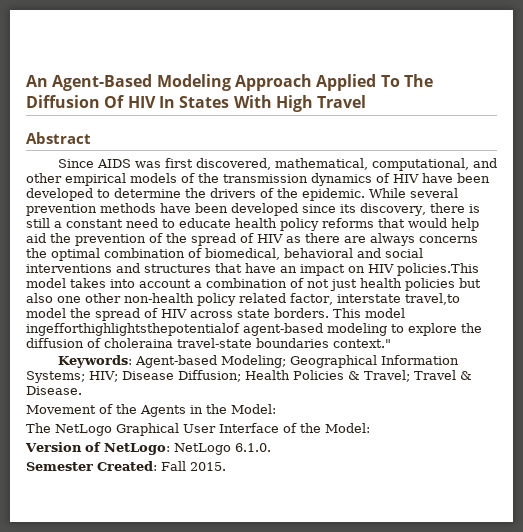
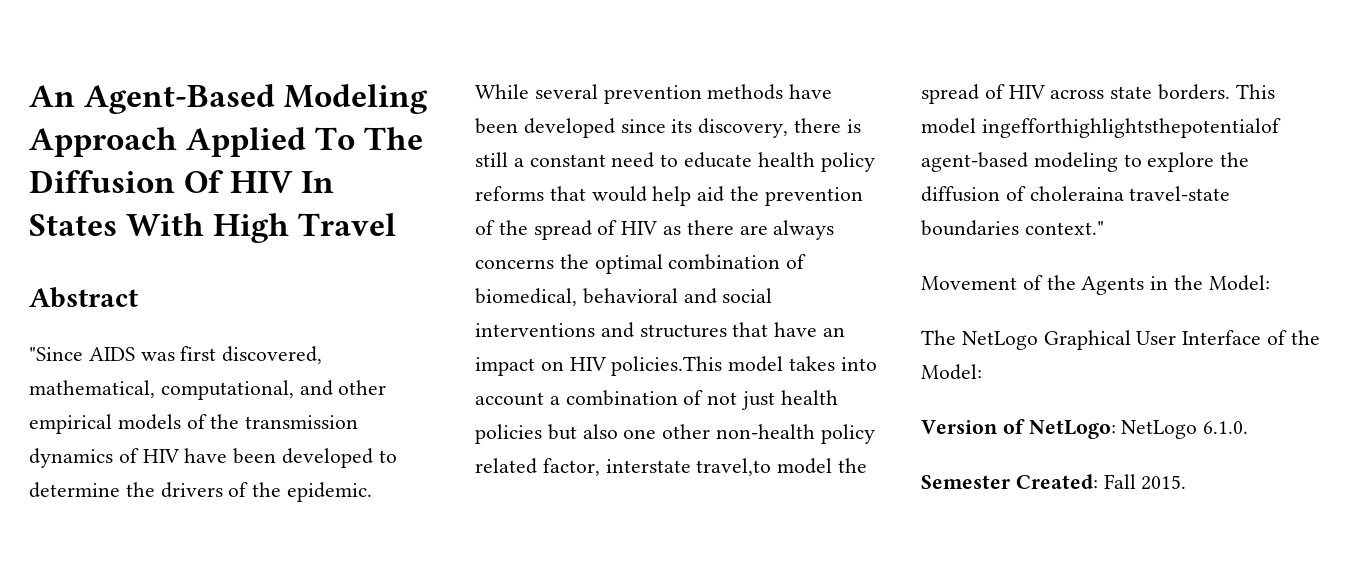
[57,159,94,168] Since -> [29,347,83,361] "Since
[57,355,459,368] [26,370,472,383] [26,386,82,395] // Keywords: Agent-based Modeling; Geographical Information Systems; HIV; Disease Diffusion; Health Policies & Travel; Travel & Disease. -> (1104, 228) none

